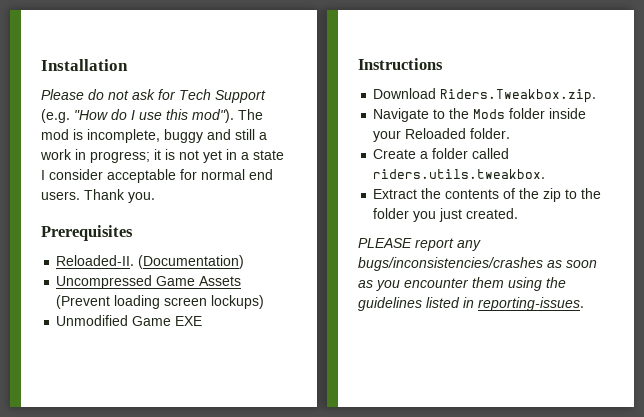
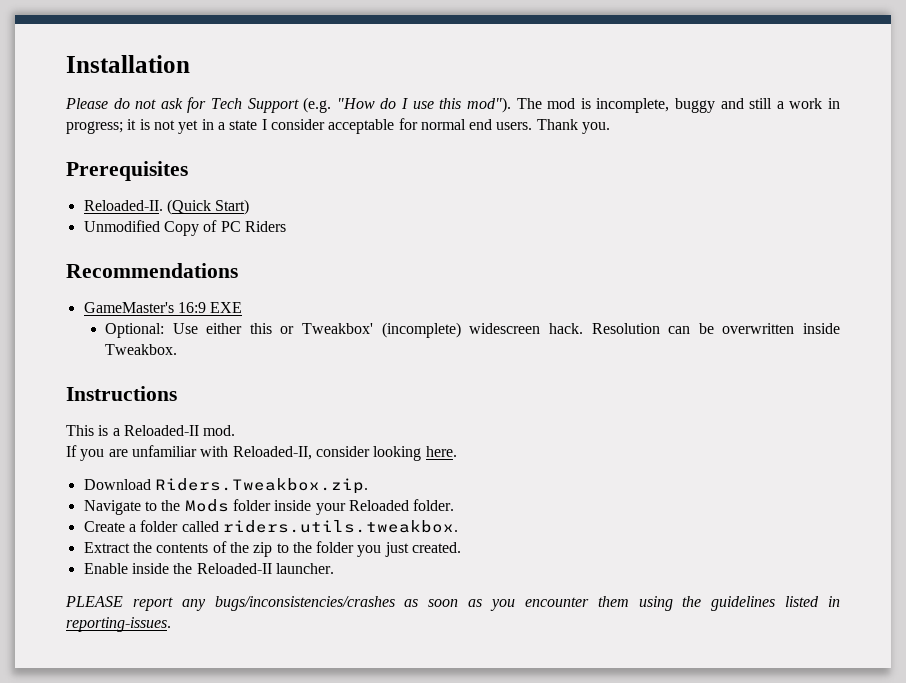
[138,255,245,269] [56,275,242,289] [56,295,265,309] [56,315,203,326] [358,58,443,70] (Documentation) // Uncompressed Game Assets (Prevent loading screen lockups) // Unmodified Game EXE // Instructions -> [166,199,250,215] [83,220,286,236] [66,263,238,278] [83,302,243,313] [104,322,841,338] [104,344,177,355] [66,386,177,401] [66,425,236,436] [66,445,457,461] (Quick Start) // Unmodified Copy of PC Riders // Recommendations // GameMaster's 16:9 EXE // Optional: Use either this or Tweakbox' (incomplete) widescreen hack. Resolution can be overwritten inside Tweakbox. // Instructions // This is a Reloaded-II mod. // If you are unfamiliar with Reloaded-II, consider looking here.
(519, 213) none -> [83,563,334,574] // Enable inside the Reloaded-II launcher.

